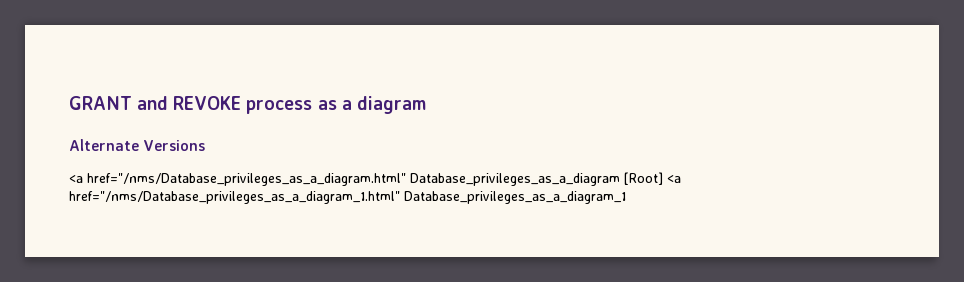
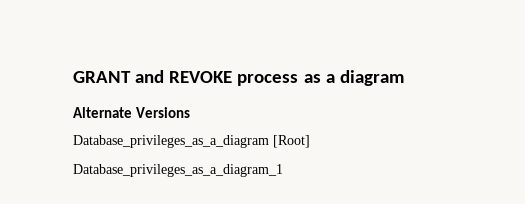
[69,173,406,186] <a href="/nms/Database_privileges_as_a_diagram.html" -> (191, 112) none
[667,175,681,183] [69,191,400,204] <a href="/nms/Database_privileges_as_a_diagram_1.html" -> (310, 141) //

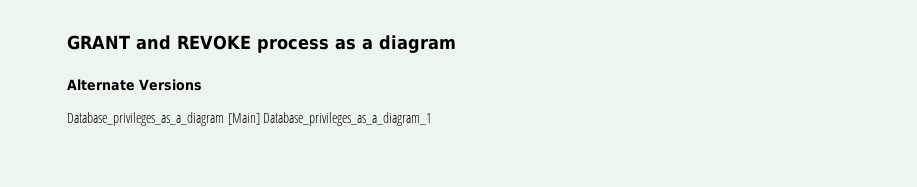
[273,135,310,148] [Root] // -> [227,113,260,125] [Main]

